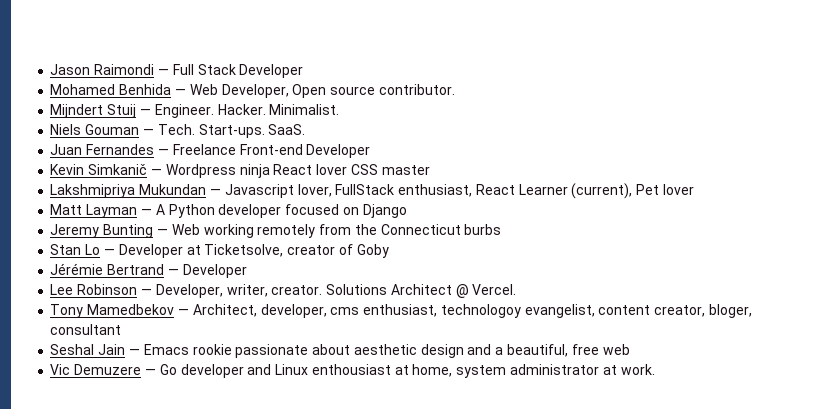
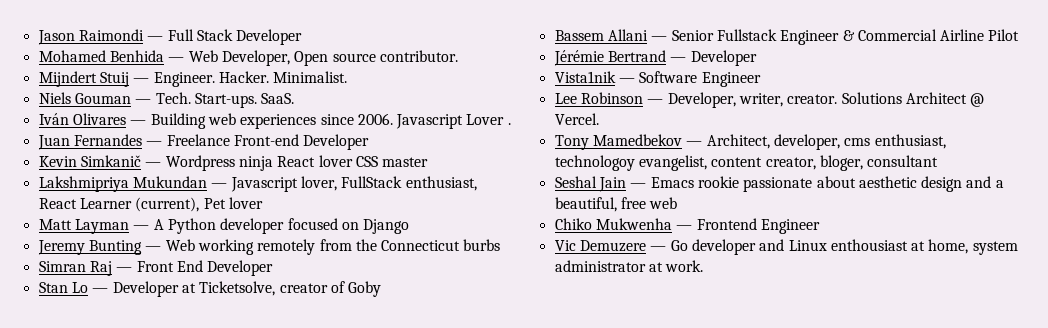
(306, 129) none -> [38,113,511,129] // Iván Olivares — Building web experiences since 2006. Javascript Lover .
(502, 229) none -> [38,260,274,276] // Simran Raj — Front End Developer
(389, 251) none -> [554,29,1020,45] // Bassem Allani — Senior Fullstack Engineer & Commercial Airline Pilot
(247, 271) none -> [554,71,761,87] // Vista1nik — Software Engineer
(630, 349) none -> [554,218,820,234] // Chiko Mukwenha — Frontend Engineer

